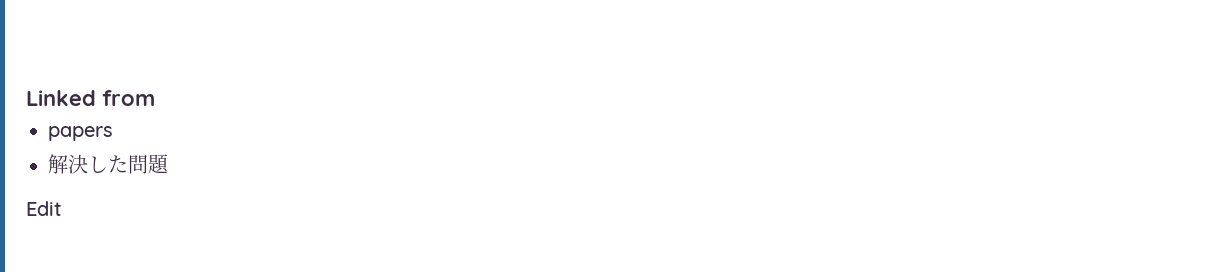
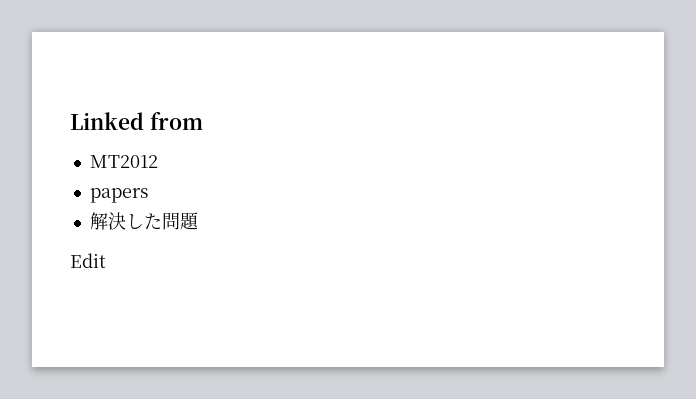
(155, 98) none -> [89,155,158,168] // MT2012

